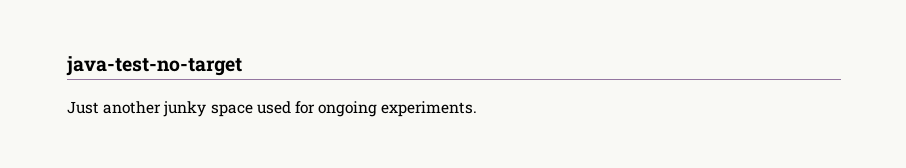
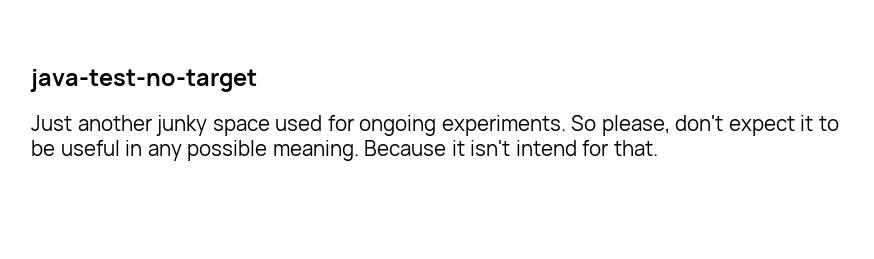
(478, 109) none -> [571,115,839,136] [31,140,658,161] So please, don't expect it to be useful in any possible meaning. Because it isn't intend for that.

